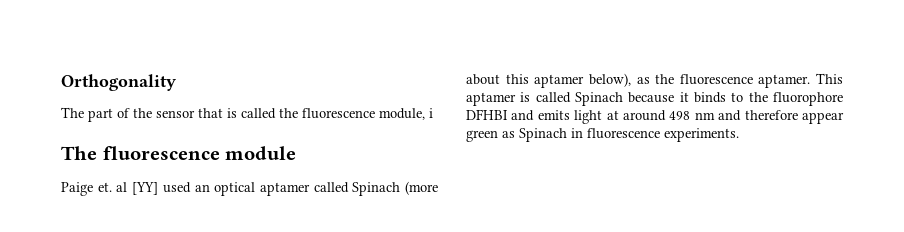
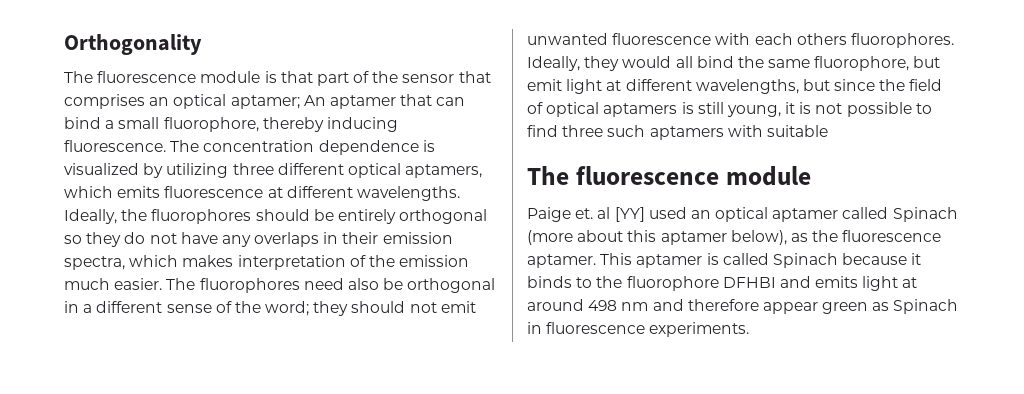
(84, 112) none -> [97,71,313,83] fluorescence module is that
[227,108,433,120] is called the fluorescence module, i -> [64,94,466,109] [64,117,398,132] [64,140,435,155] [64,163,483,178] [64,186,460,201] [64,209,488,224] [64,232,453,247] [64,255,470,270] [64,278,496,293] [64,301,476,316] [527,33,954,48] [527,56,941,71] [527,79,943,94] [527,102,932,117] [527,125,828,140] comprises an optical aptamer; An aptamer that can bind a small fluorophore, thereby inducing fluorescence. The concentration dependence is visualized by utilizing three different optical aptamers, which emits fluorescence at different wavelengths. Ideally, the fluorophores should be entirely orthogonal so they do not have any overlaps in their emission spectra, which makes interpretation of the emission much easier. The fluorophores need also be orthogonal in a different sense of the word; they should not emit unwanted fluorescence with each others fluorophores. Ideally, they would all bind the same fluorophore, but emit light at different wavelengths, but since the field of optical aptamers is still young, it is not possible to find three such aptamers with suitable

